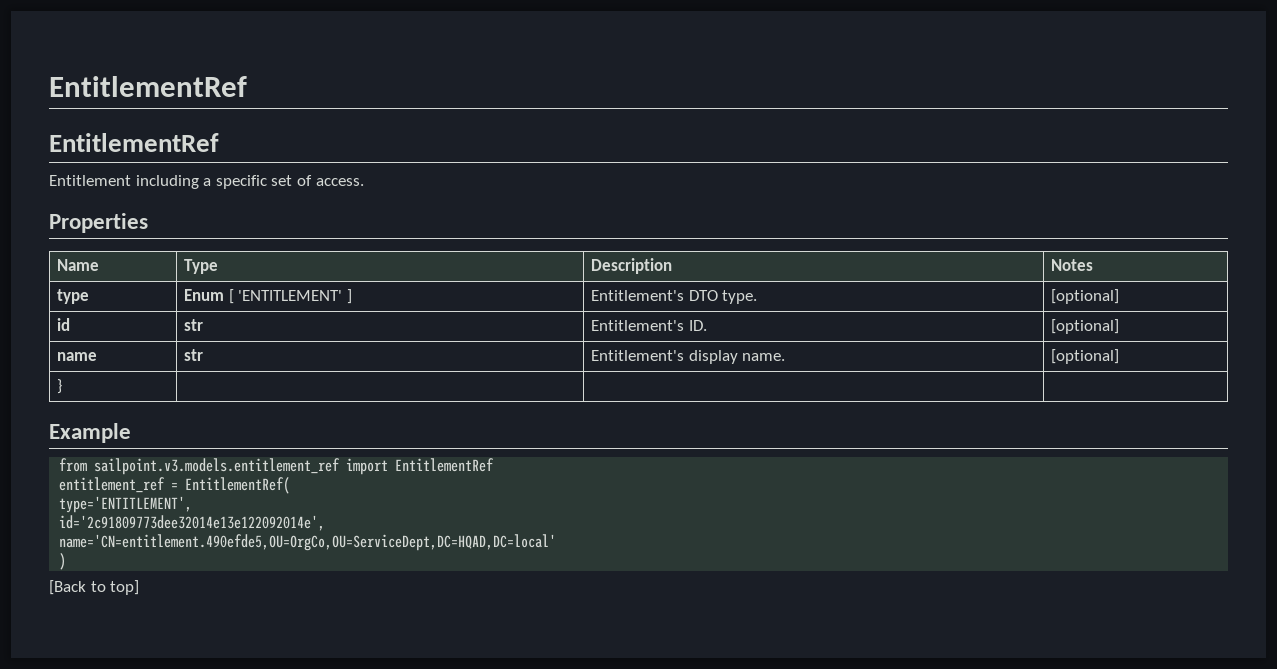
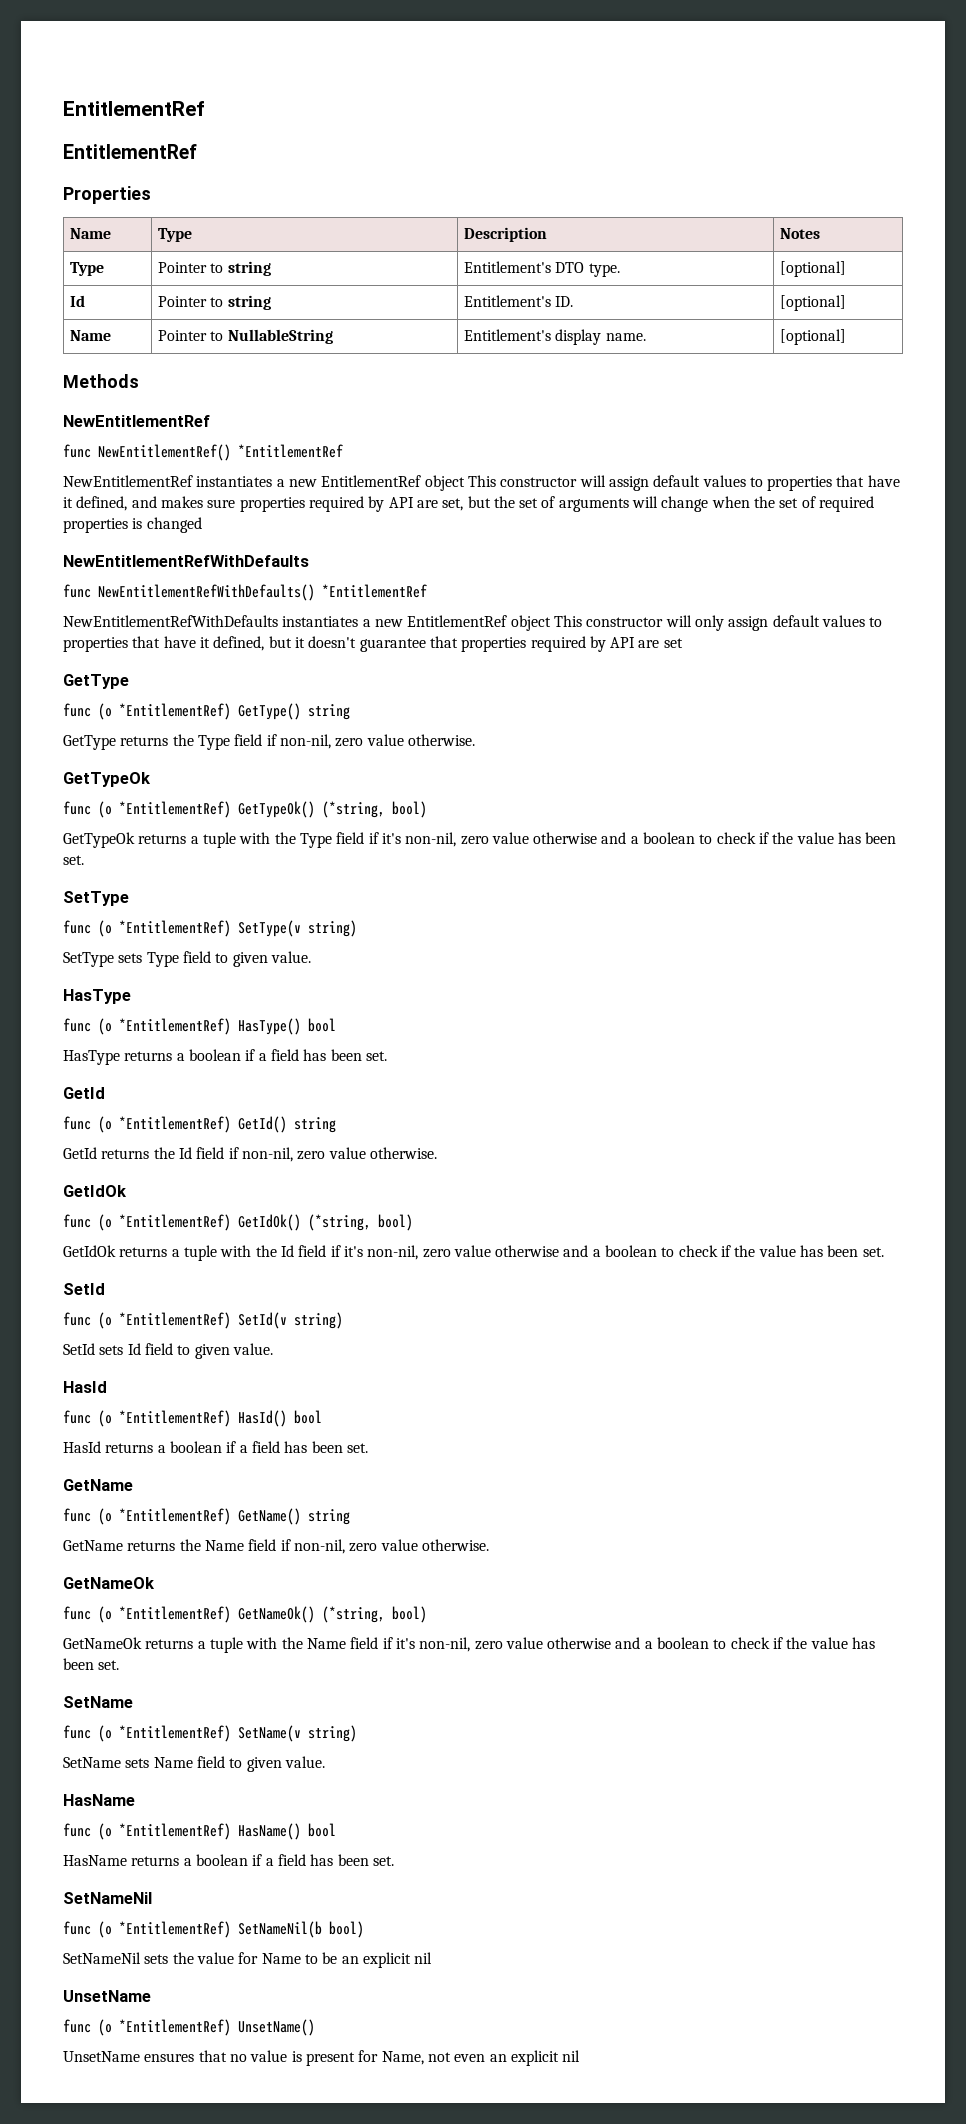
[49,175,364,189] // Entitlement including a specific set of access. -> (197, 151) none
[56,289,89,304] [183,289,352,304] type | Enum [ 'ENTITLEMENT' ] -> [69,262,104,276] [157,261,271,276] Type | Pointer to string
[56,318,70,331] [183,319,203,331] id | str -> [69,295,85,307] [157,295,271,310] Id | Pointer to string
[56,352,97,361] [183,349,203,361] name | str -> [69,330,111,341] [157,329,333,344] Name | Pointer to NullableString
[56,379,62,394] [49,423,131,443] [59,458,495,475] [59,477,291,494] [59,496,193,513] [59,515,326,531] [59,534,557,551] [59,553,67,570] [49,580,140,595] // } | | | // Example // from sailpoint.v3.models.entitlement_ref import EntitlementRef // entitlement_ref = EntitlementRef( // type='ENTITLEMENT', // id='2c91809773dee32014e13e122092014e', // name='CN=entitlement.490efde5,OU=OrgCo,OU=ServiceDept,DC=HQAD,DC=local' // ) // [Back to top] -> [63,374,139,388] [63,415,210,427] [63,444,343,461] [63,475,900,491] [63,496,875,512] [63,517,202,533] [63,555,309,567] [63,584,427,601] [63,615,883,631] [63,636,683,652] [63,674,129,689] [63,703,350,720] [63,734,475,750] [63,772,151,787] [63,801,427,818] [63,832,897,848] [63,855,84,865] [63,891,129,906] [63,920,357,937] [63,951,311,967] [63,989,131,1004] [63,1018,336,1035] [63,1049,387,1065] [63,1087,105,1099] [63,1116,336,1133] [63,1147,437,1162] [63,1185,127,1197] [63,1214,413,1231] [63,1245,884,1261] [63,1283,105,1295] [63,1312,343,1329] [63,1343,273,1359] [63,1381,107,1393] [63,1410,322,1427] [63,1441,368,1453] [63,1479,133,1491] [63,1508,350,1525] [63,1539,489,1554] [63,1577,155,1589] [63,1606,427,1623] [63,1637,876,1653] [63,1658,120,1670] [63,1696,133,1708] [63,1725,357,1742] [63,1756,325,1772] [63,1794,135,1806] [63,1823,336,1840] [63,1854,394,1866] [63,1892,152,1904] [63,1921,364,1938] [63,1952,433,1968] [63,1990,151,2002] [63,2019,315,2036] [63,2050,581,2066] // Methods // NewEntitlementRef // func NewEntitlementRef() *EntitlementRef // NewEntitlementRef instantiates a new EntitlementRef object This constructor will assign default values to properties that have it defined, and makes sure properties required by API are set, but the set of arguments will change when the set of required properties is changed // NewEntitlementRefWithDefaults // func NewEntitlementRefWithDefaults() *EntitlementRef // NewEntitlementRefWithDefaults instantiates a new EntitlementRef object This constructor will only assign default values to properties that have it defined, but it doesn't guarantee that properties required by API are set // GetType // func (o *EntitlementRef) GetType() string // GetType returns the Type field if non-nil, zero value otherwise. // GetTypeOk // func (o *EntitlementRef) GetTypeOk() (*string, bool) // GetTypeOk returns a tuple with the Type field if it's non-nil, zero value otherwise and a boolean to check if the value has been set. // SetType // func (o *EntitlementRef) SetType(v string) // SetType sets Type field to given value. // HasType // func (o *EntitlementRef) HasType() bool // HasType returns a boolean if a field has been set. // GetId // func (o *EntitlementRef) GetId() string // GetId returns the Id field if non-nil, zero value otherwise. // GetIdOk // func (o *EntitlementRef) GetIdOk() (*string, bool) // GetIdOk returns a tuple with the Id field if it's non-nil, zero value otherwise and a boolean to check if the value has been set. // SetId // func (o *EntitlementRef) SetId(v string) // SetId sets Id field to given value. // HasId // func (o *EntitlementRef) HasId() bool // HasId returns a boolean if a field has been set. // GetName // func (o *EntitlementRef) GetName() string // GetName returns the Name field if non-nil, zero value otherwise. // GetNameOk // func (o *EntitlementRef) GetNameOk() (*string, bool) // GetNameOk returns a tuple with the Name field if it's non-nil, zero value otherwise and a boolean to check if the value has been set. // SetName // func (o *EntitlementRef) SetName(v string) // SetName sets Name field to given value. // HasName // func (o *EntitlementRef) HasName() bool // HasName returns a boolean if a field has been set. // SetNameNil // func (o *EntitlementRef) SetNameNil(b bool) // SetNameNil sets the value for Name to be an explicit nil // UnsetName // func (o *EntitlementRef) UnsetName() // UnsetName ensures that no value is present for Name, not even an explicit nil

